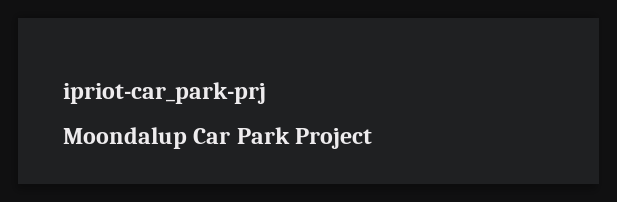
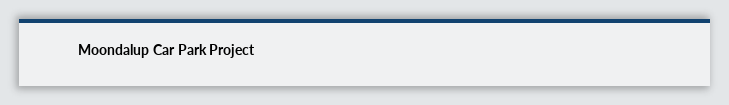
[63,82,266,104] ipriot-car_park-prj // -> (78, 51) none

